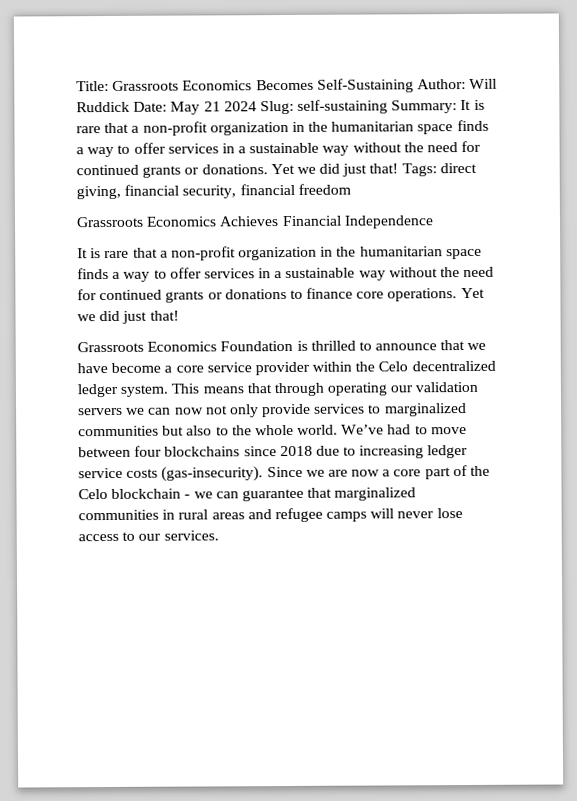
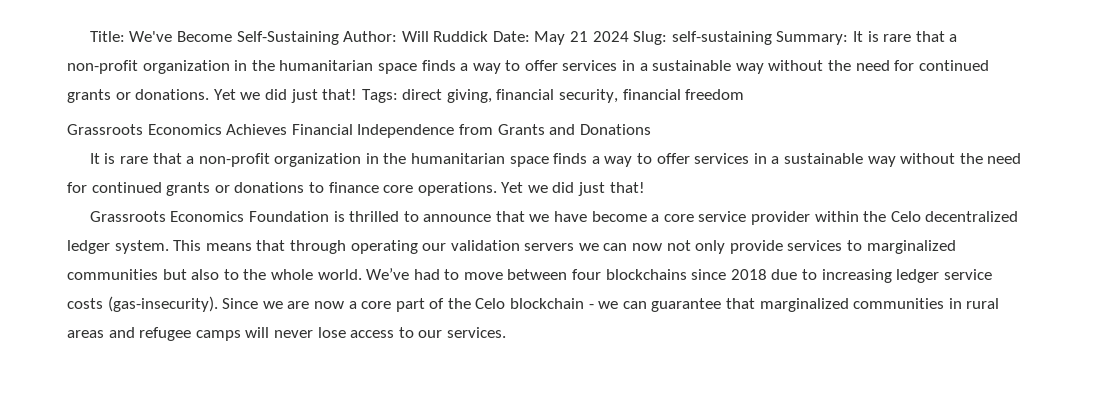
[112,79,314,91] Grassroots Economics Becomes -> [129,31,232,42] We've Become
(434, 222) none -> [458,124,651,135] from Grants and Donations

